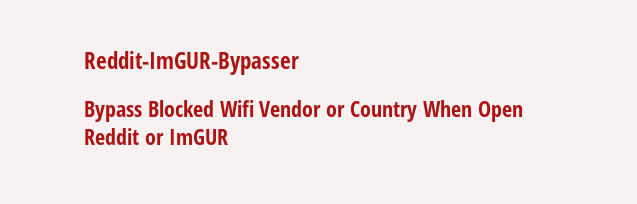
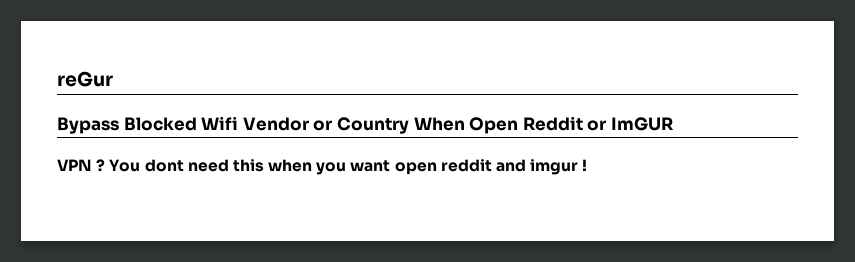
[84,51,299,75] Reddit-ImGUR-Bypasser -> [57,71,113,87] reGur
(228, 137) none -> [57,159,588,175] // VPN ? You dont need this when you want open reddit and imgur !

